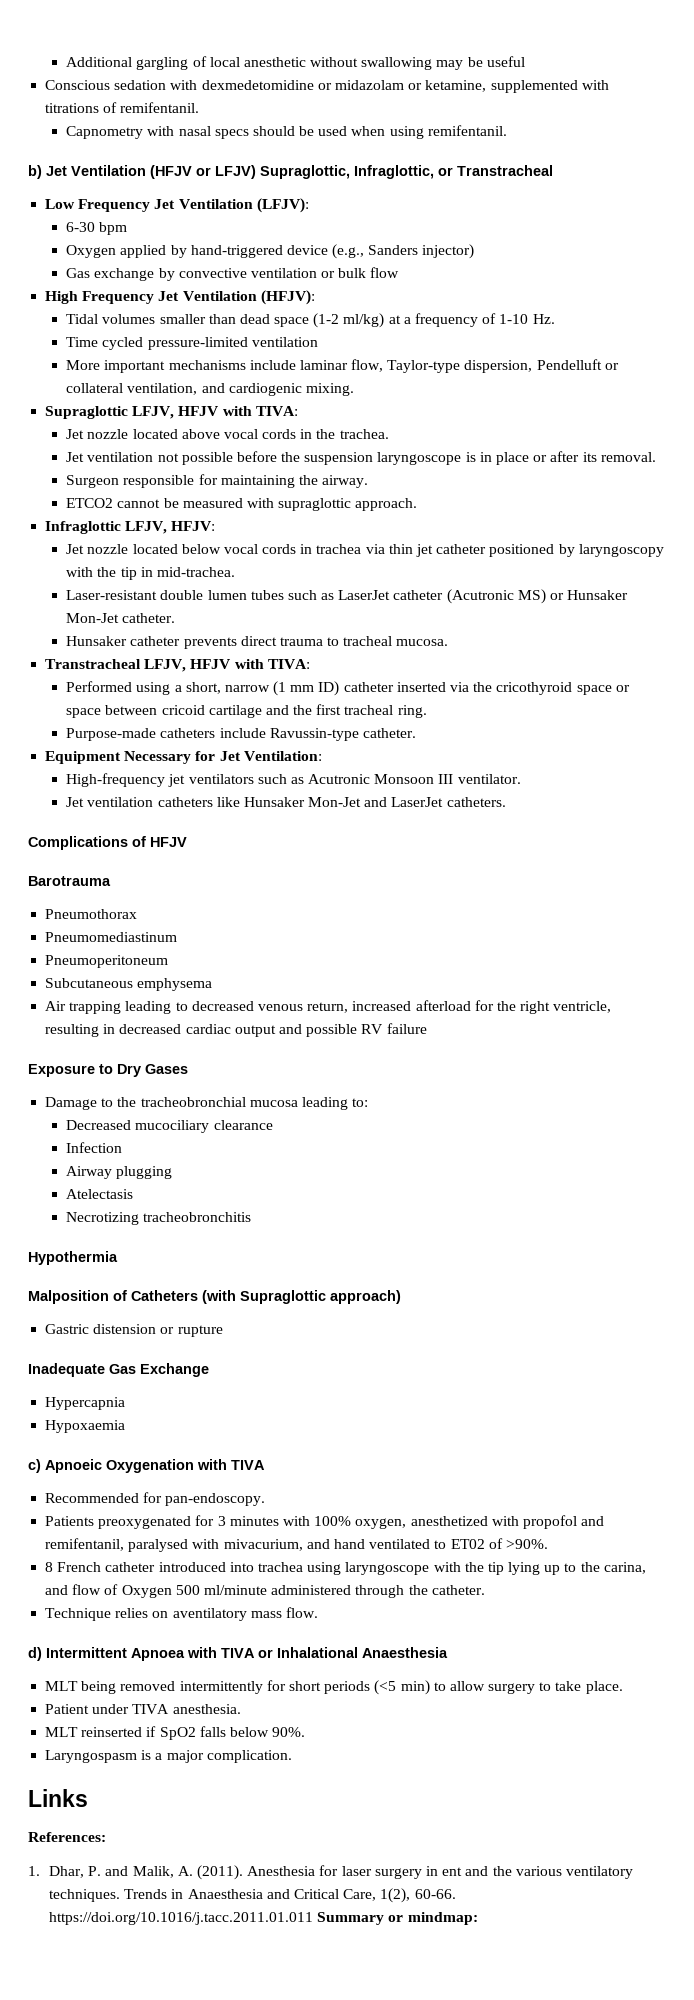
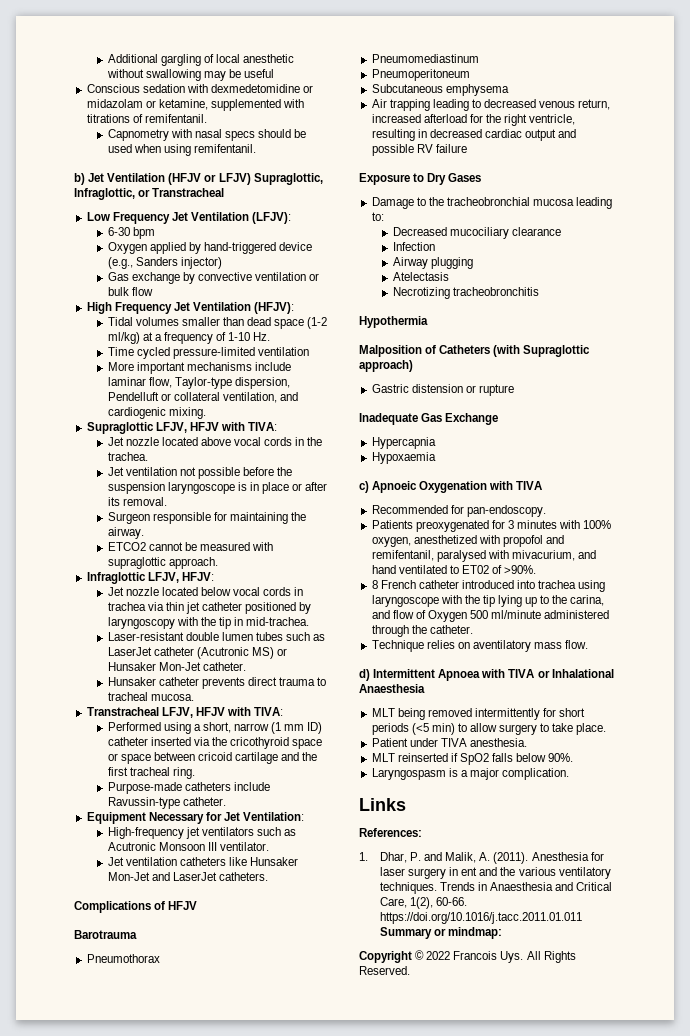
(478, 1918) none -> [359,950,576,963] [359,966,410,975] // Copyright © 2022 Francois Uys. All Rights Reserved.

